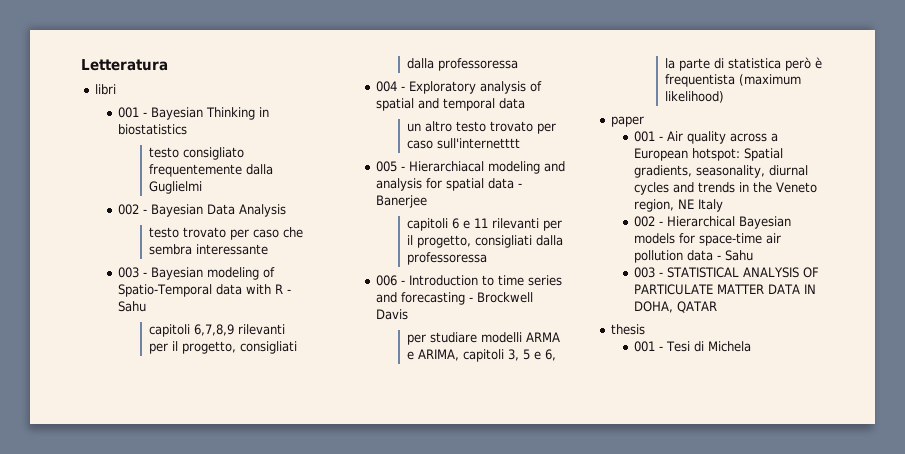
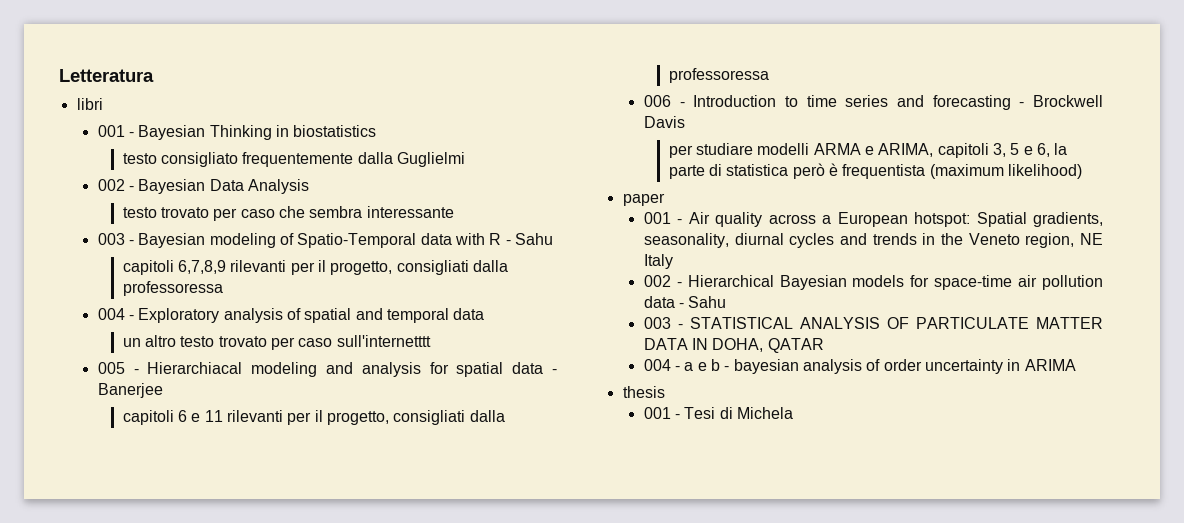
(718, 307) none -> [643,359,1076,374] // 004 - a e b - bayesian analysis of order uncertainty in ARIMA

